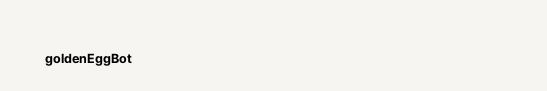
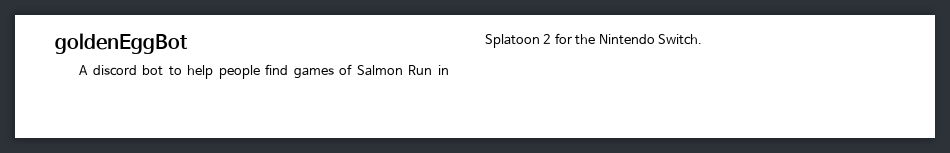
(132, 59) none -> [79,64,449,79] [485,33,702,48] // A discord bot to help people find games of Salmon Run in Splatoon 2 for the Nintendo Switch.

